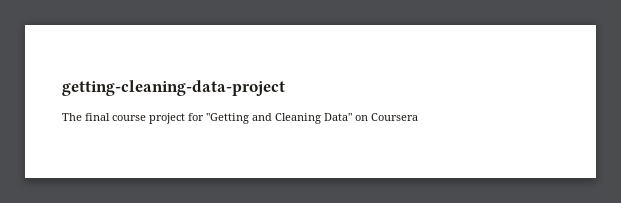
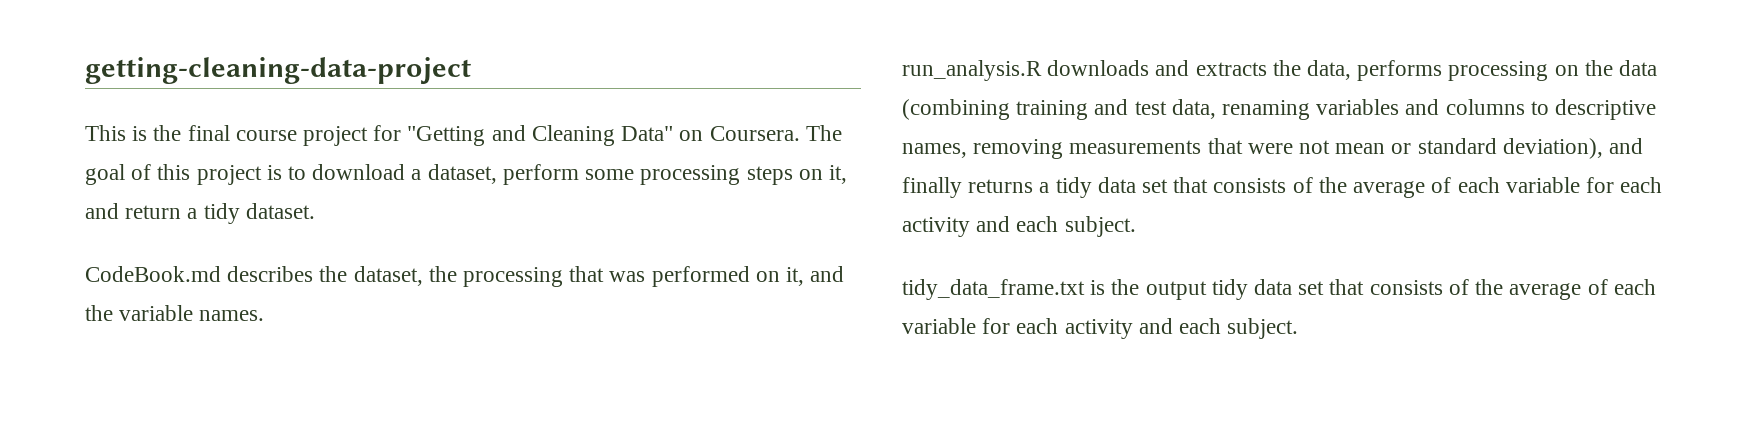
[62,113,82,121] The -> [85,125,182,141] This is the
[371,113,418,121] Coursera -> [709,125,842,141] [85,164,847,185] [85,203,315,224] [85,266,845,287] [85,305,265,321] [902,60,1658,81] [902,99,1657,120] [902,138,1644,159] [902,177,1663,198] [902,216,1136,237] [902,279,1656,300] [902,318,1299,339] Coursera. The goal of this project is to download a dataset, perform some processing steps on it, and return a tidy dataset. // CodeBook.md describes the dataset, the processing that was performed on it, and the variable names. // run_analysis.R downloads and extracts the data, performs processing on the data (combining training and test data, renaming variables and columns to descriptive names, removing measurements that were not mean or standard deviation), and finally returns a tidy data set that consists of the average of each variable for each activity and each subject. // tidy_data_frame.txt is the output tidy data set that consists of the average of each variable for each activity and each subject.

